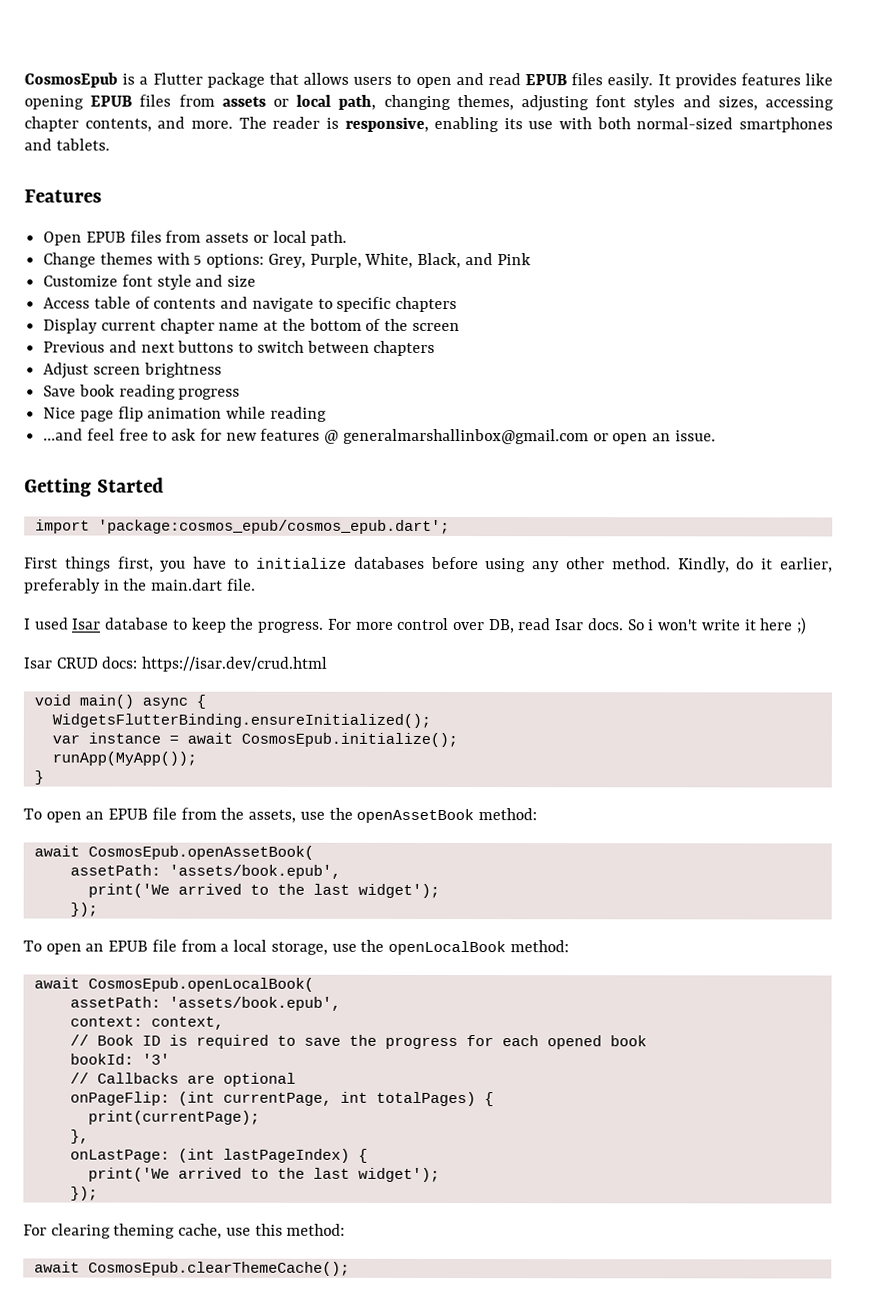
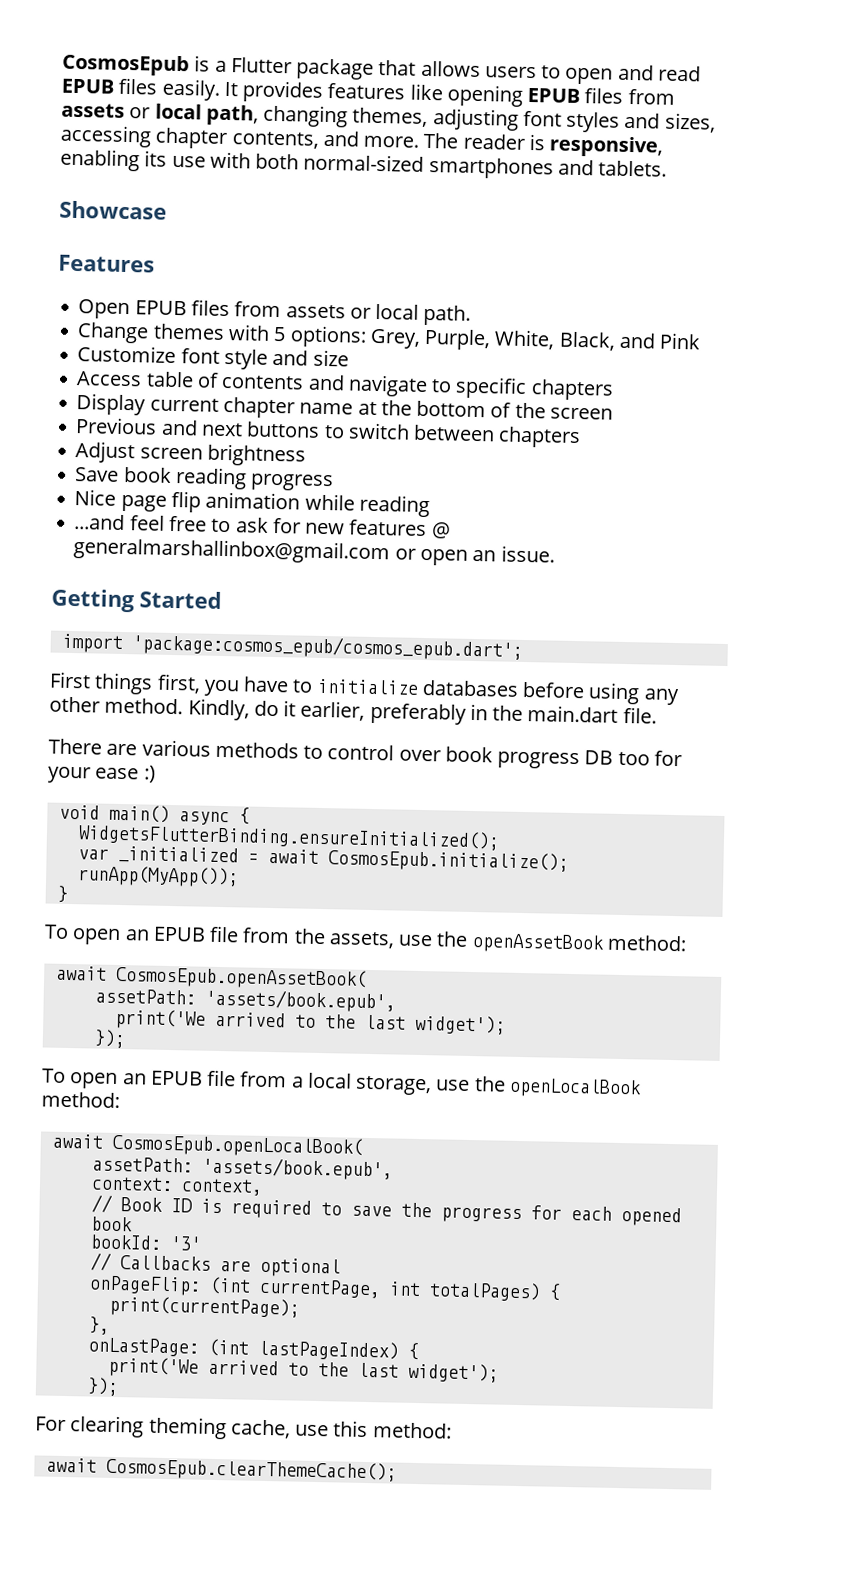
(110, 144) none -> [59,200,167,220] // Showcase
[24,617,807,635] [23,656,328,672] I used Isar database to keep the progress. For more control over DB, read Isar docs. So i won't write it here ;) // Isar CRUD docs: https://isar.dev/crud.html -> [48,738,682,770] [47,765,156,784] There are various methods to control over book progress DB too for your ease :)
[87,732,161,744] instance -> [117,845,239,865] _initialized

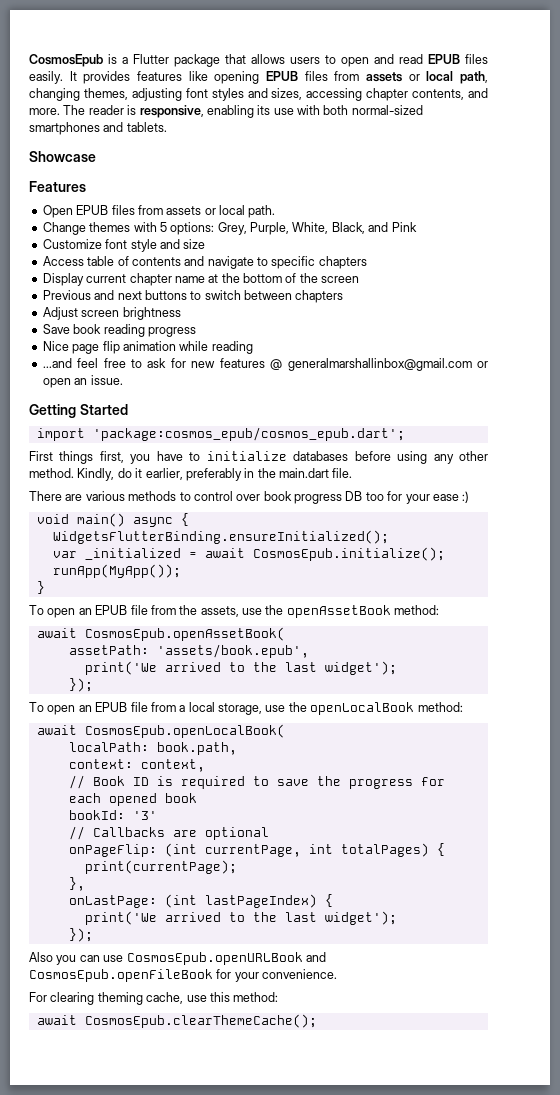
[91,1156,393,1181] assetPath: 'assets/book.epub', -> [68,742,237,755] localPath: book.path,
(119, 1387) none -> [29,952,326,965] [29,969,338,982] // Also you can use CosmosEpub.openURLBook and CosmosEpub.openFileBook for your convenience.

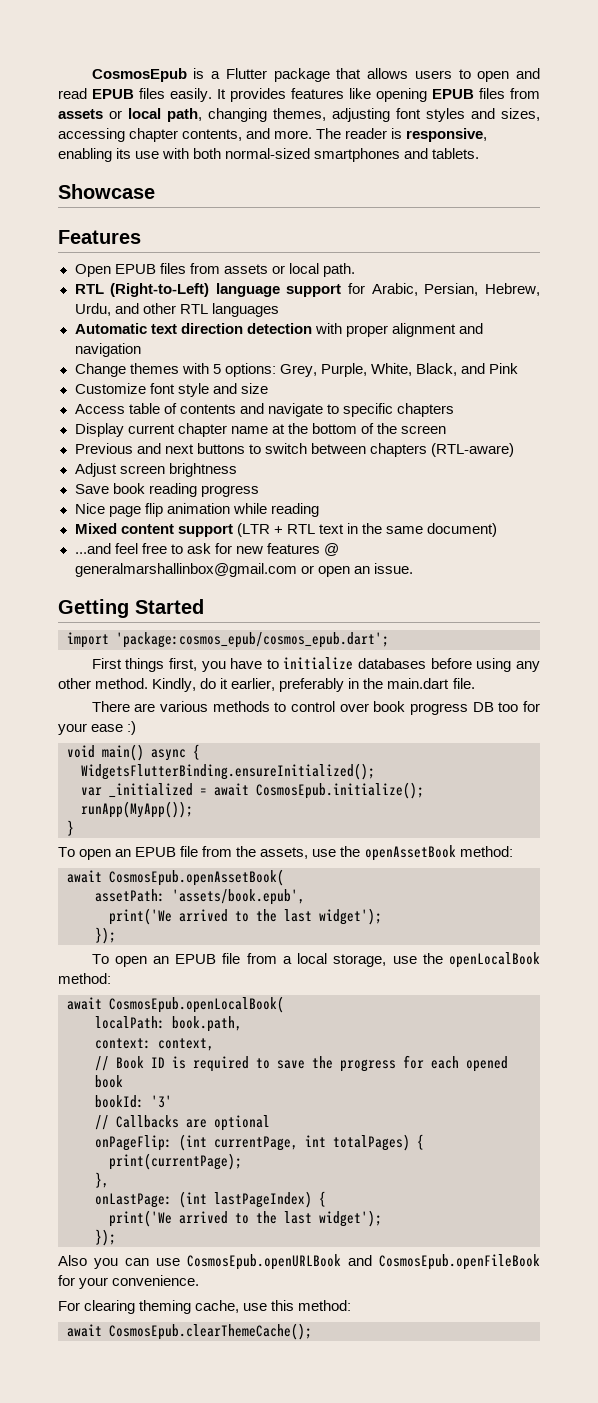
(276, 211) none -> [74,283,541,297] [74,303,279,317] [74,323,483,337] [74,343,141,357] // RTL (Right-to-Left) language support for Arabic, Persian, Hebrew, Urdu, and other RTL languages // Automatic text direction detection with proper alignment and navigation
(344, 296) none -> [430,443,514,457] (RTL-aware)
(253, 347) none -> [74,523,498,537] // Mixed content support (LTR + RTL text in the same document)

